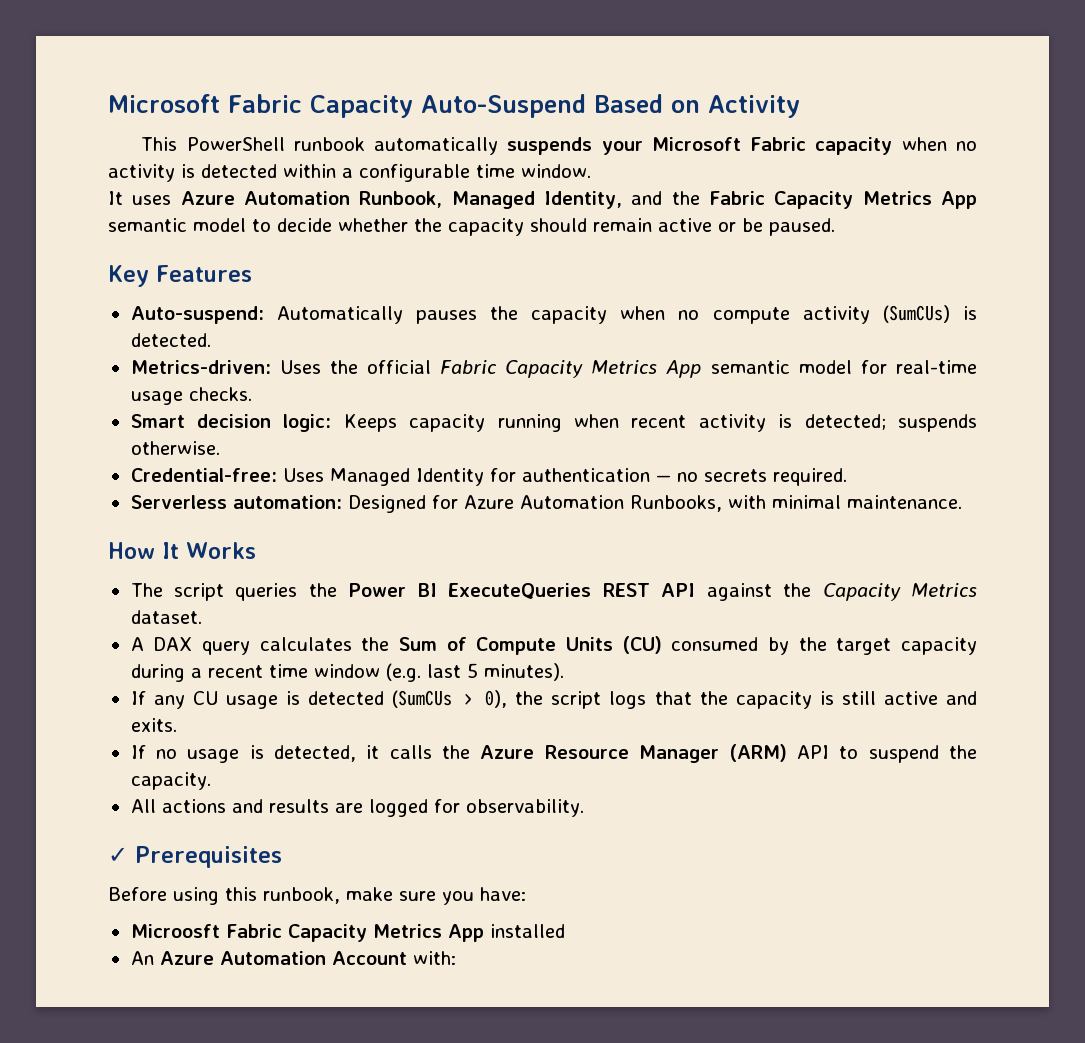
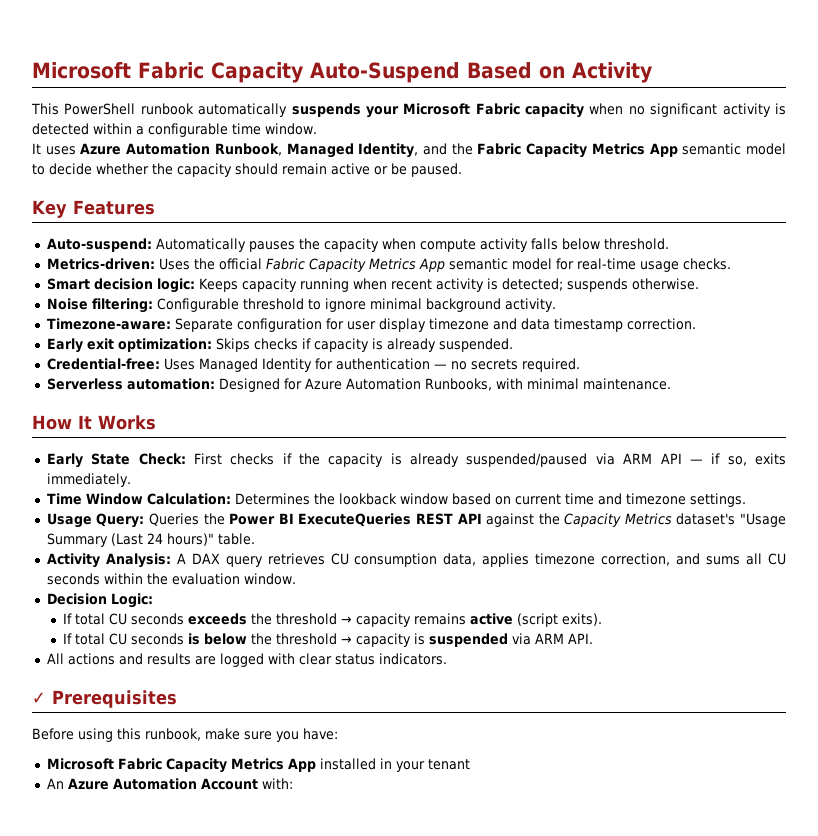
(978, 146) none -> [650,103,718,117] significant
[678,310,700,320] no -> (416, 244) none
[882,305,977,323] [130,333,211,347] (SumCUs) is detected. -> [530,238,669,250] falls below threshold.
(220, 448) none -> [46,298,556,313] [46,318,696,332] [46,338,513,353] // Noise filtering: Configurable threshold to ignore minimal background activity. // Timezone-aware: Separate configuration for user display timezone and data timestamp correction. // Early exit optimization: Skips checks if capacity is already suspended.
[130,583,298,601] The script queries -> [46,453,787,468] [46,473,131,487] [46,493,746,507] [46,513,200,528] Early State Check: First checks if the capacity is already suspended/paused via ARM API — if so, exits immediately. // Time Window Calculation: Determines the lookback window based on current time and timezone settings. // Usage Query: Queries
[130,610,202,624] [130,636,977,655] [130,663,564,682] [130,690,978,709] [130,718,177,732] [130,744,978,763] [130,772,211,790] dataset. // A DAX query calculates the Sum of Compute Units (CU) consumed by the target capacity during a recent time window (e.g. last 5 minutes). // If any CU usage is detected (SumCUs > 0), the script logs that the capacity is still active and exits. // If no usage is detected, it calls the Azure Resource Manager (ARM) API to suspend the capacity. -> [676,513,786,527] [46,533,255,547] [46,553,787,568] [46,573,296,585] [46,593,153,608] [63,613,603,627] [63,633,594,647] dataset's "Usage Summary (Last 24 hours)" table. // Activity Analysis: A DAX query retrieves CU consumption data, applies timezone correction, and sums all CU seconds within the evaluation window. // Decision Logic: // If total CU seconds exceeds the threshold → capacity remains active (script exits). // If total CU seconds is below the threshold → capacity is suspended via ARM API.
[433,799,584,817] for observability. -> [267,653,447,665] with clear status indicators.
[130,924,220,938] Microosft -> [46,758,114,770] Microsoft
(565, 931) none -> [379,758,470,772] in your tenant

